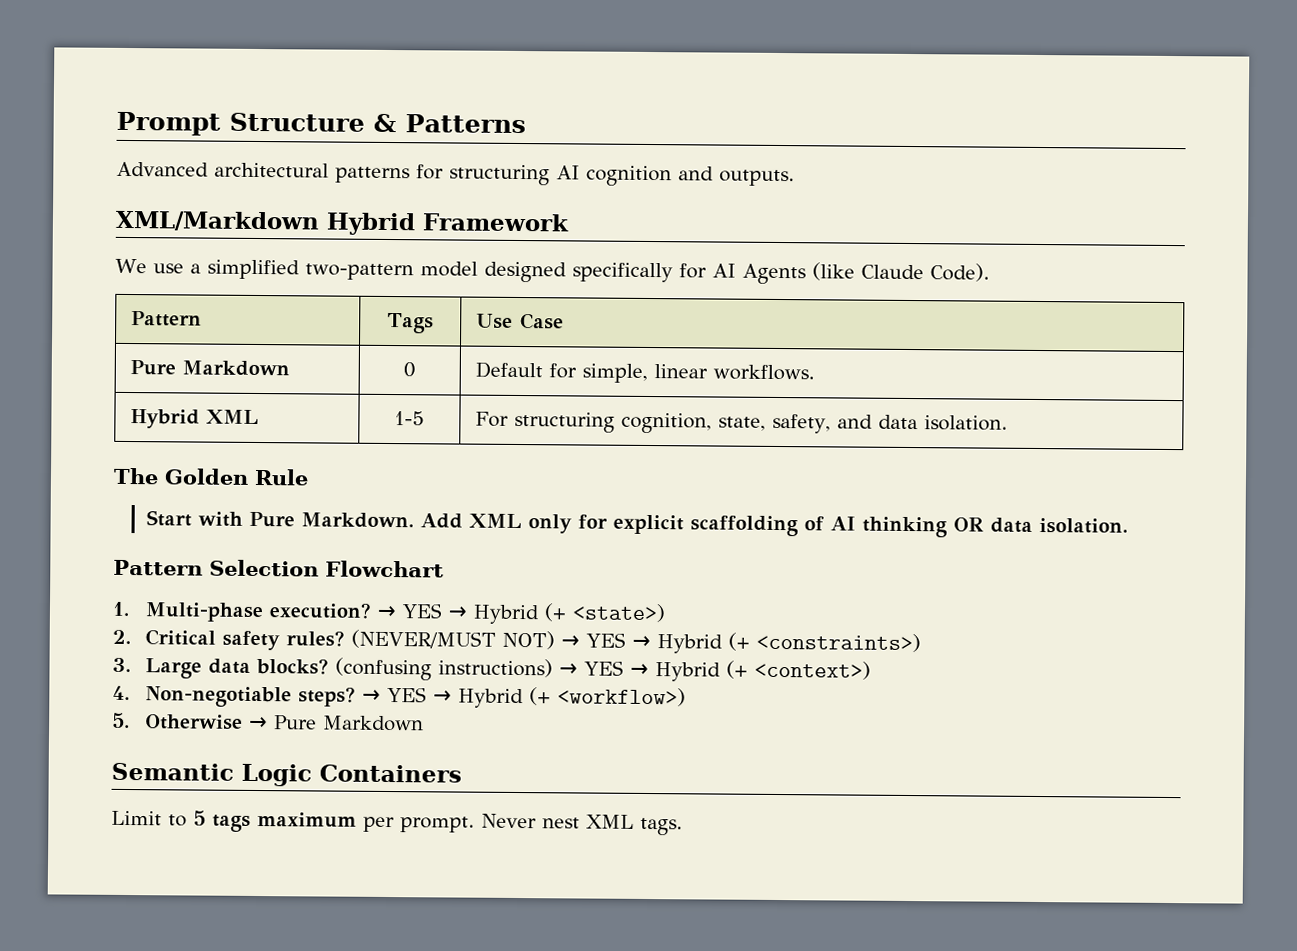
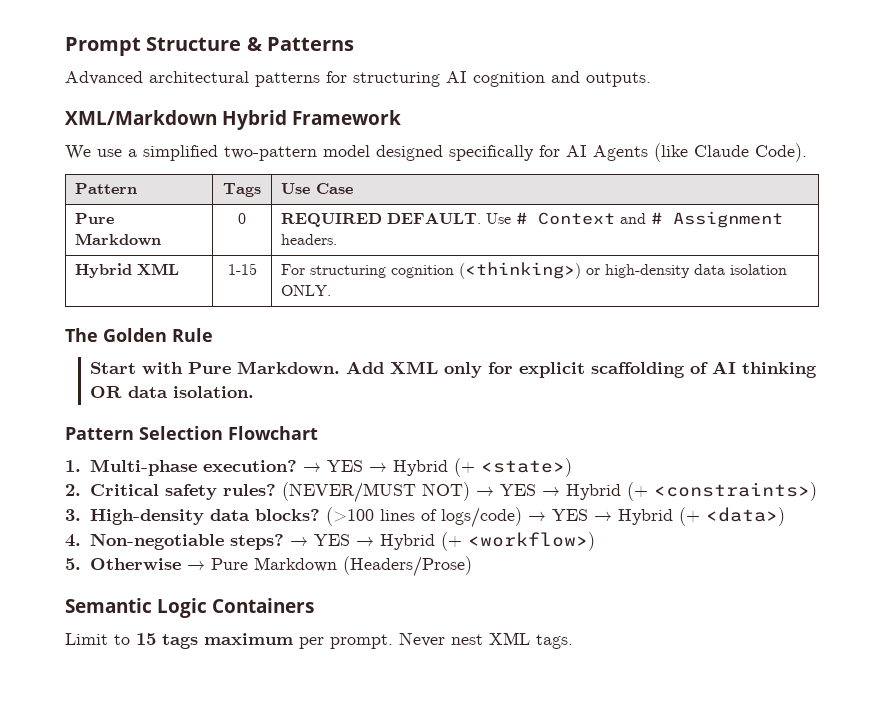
[474,361,815,383] Default for simple, linear workflows. -> [281,211,784,228] [281,234,338,245] REQUIRED DEFAULT. Use # Context and # Assignment headers.
[393,411,425,426] 1-5 -> [227,263,257,275] 1-15
[620,412,1008,434] cognition, state, safety, and data isolation. -> [391,262,788,279] [281,285,332,296] cognition (<thinking>) or high-density data isolation ONLY.
[144,658,202,679] Large -> [90,509,205,525] High-density
[334,657,871,682] (confusing instructions) → YES → Hybrid (+ <context>) -> [326,507,786,528] (>100 lines of logs/code) → YES → Hybrid (+ <data>)
(424, 723) none -> [343,556,473,577] (Headers/Prose)
[193,810,206,826] 5 -> [136,633,156,645] 15

